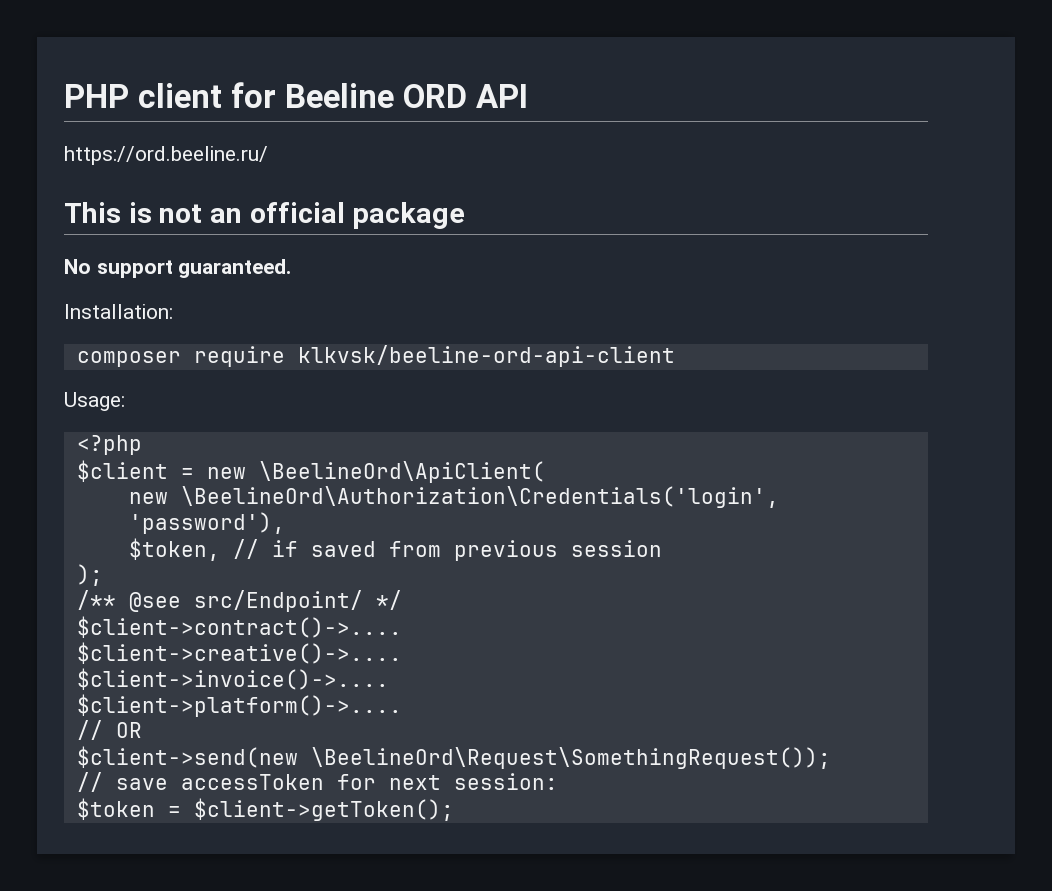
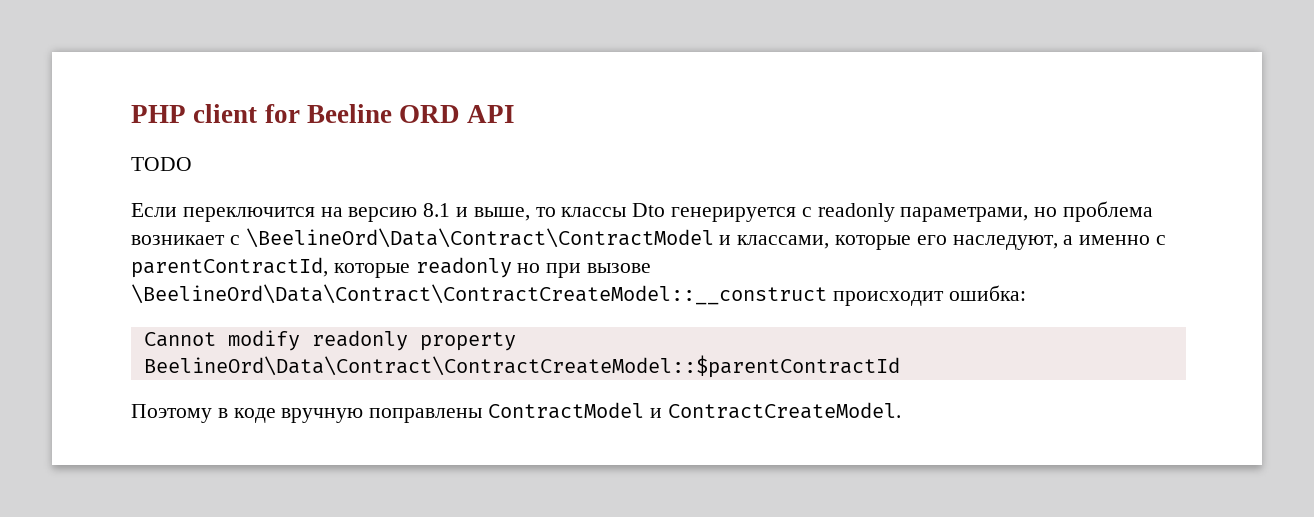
[64,146,268,165] [64,202,466,229] [64,259,292,278] [64,304,173,319] [76,345,675,367] [64,392,125,411] [76,435,142,455] [76,460,545,483] [128,486,779,508] [128,512,285,534] [128,538,662,561] [76,564,103,586] [76,590,402,612] [76,616,402,638] [76,642,402,664] [76,668,389,690] [76,694,402,717] [76,720,142,740] [76,746,831,769] [76,772,558,792] [76,798,454,821] https://ord.beeline.ru/ // This is not an official package // No support guaranteed. // Installation: // composer require klkvsk/beeline-ord-api-client // Usage: // <?php // $client = new \BeelineOrd\ApiClient( // new \BeelineOrd\Authorization\Credentials('login', 'password'), // $token, // if saved from previous session // ); // /** @see src/Endpoint/ */ // $client->contract()->.... // $client->creative()->.... // $client->invoice()->.... // $client->platform()->.... // // OR // $client->send(new \BeelineOrd\Request\SomethingRequest()); // // save accessToken for next session: // $token = $client->getToken(); -> [131,157,192,171] [131,201,1154,222] [131,228,1167,250] [131,257,652,278] [131,284,1026,306] [143,330,516,351] [143,355,900,378] [131,402,901,423] TODO // Если переключится на версию 8.1 и выше, то классы Dto генерируется с readonly параметрами, но проблема возникает с \BeelineOrd\Data\Contract\ContractModel и классами, которые его наследуют, а именно с parentContractId, которые readonly но при вызове \BeelineOrd\Data\Contract\ContractCreateModel::__construct происходит ошибка: // Cannot modify readonly property BeelineOrd\Data\Contract\ContractCreateModel::$parentContractId // Поэтому в коде вручную поправлены ContractModel и ContractCreateModel.

